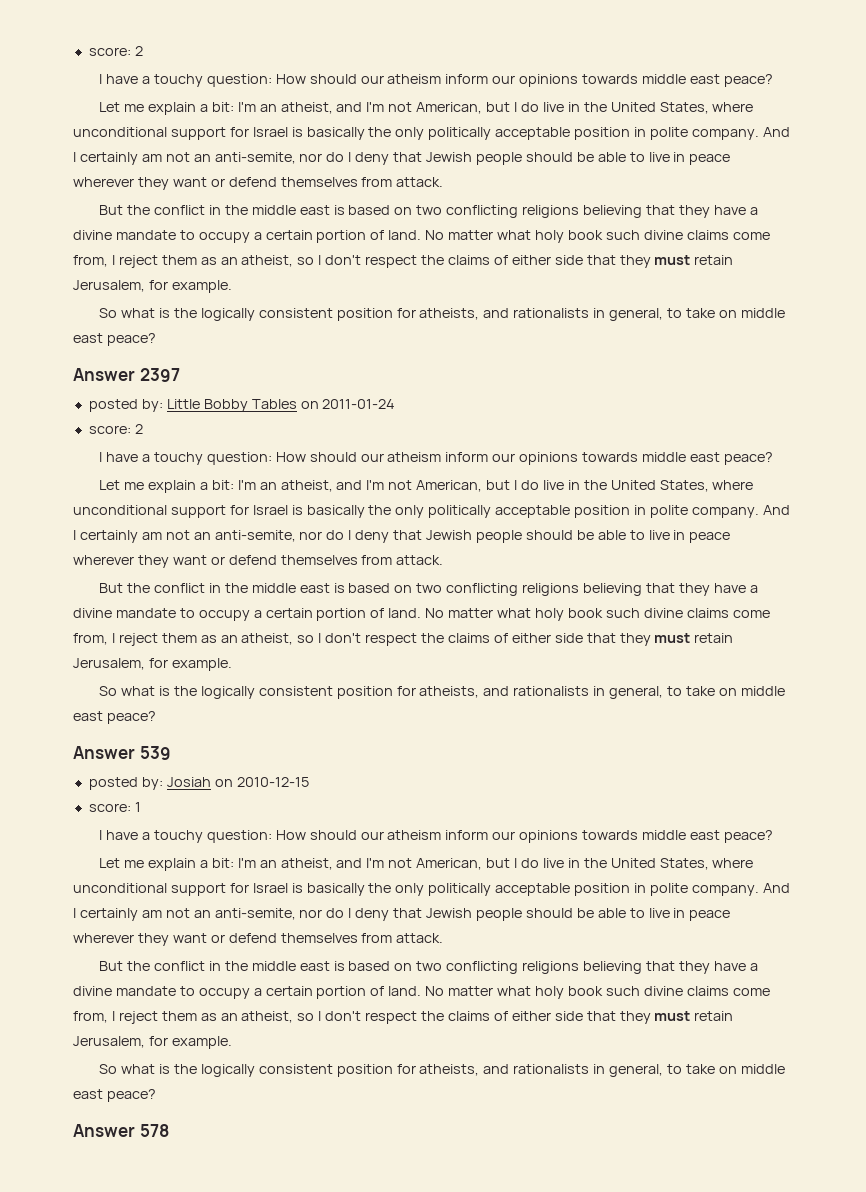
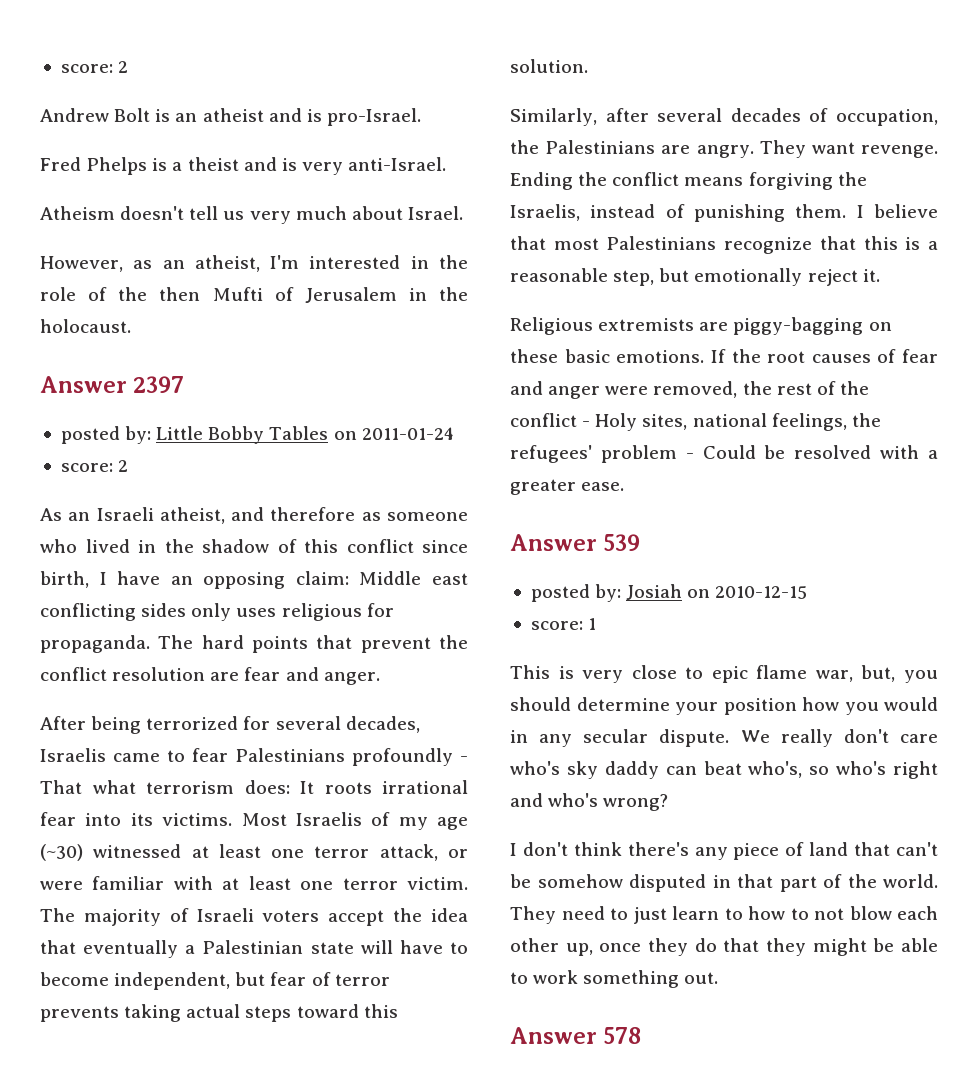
[88,46,143,56] [99,74,773,87] [99,102,754,115] [73,127,790,140] [73,152,731,165] [73,177,444,190] [99,205,758,218] [73,230,770,243] [73,255,734,268] [73,280,232,293] [99,308,785,321] [73,333,156,346] score: 2 // I have a touchy question: How should our atheism inform our opinions towards middle east peace? // Let me explain a bit: I'm an atheist, and I'm not American, but I do live in the United States, where unconditional support for Israel is basically the only politically acceptable position in polite company. And I certainly am not an anti-semite, nor do I deny that Jewish people should be able to live in peace wherever they want or defend themselves from attack. // But the conflict in the middle east is based on two conflicting religions believing that they have a divine mandate to occupy a certain portion of land. No matter what holy book such divine claims come from, I reject them as an atheist, so I don't respect the claims of either side that they must retain Jerusalem, for example. // So what is the logically consistent position for atheists, and rationalists in general, to take on middle east peace? -> [60,61,129,73] [40,108,421,126] [40,157,447,175] [40,206,463,224] [40,255,468,272] [40,287,468,303] [40,319,131,333] score: 2 // Andrew Bolt is an atheist and is pro-Israel. // Fred Phelps is a theist and is very anti-Israel. // Atheism doesn't tell us very much about Israel. // However, as an atheist, I'm interested in the role of the then Mufti of Jerusalem in the holocaust.
[99,452,773,465] [99,480,754,493] [73,505,790,518] [73,530,731,543] [73,555,444,568] [99,583,758,596] [73,608,770,621] [73,633,734,646] [73,658,232,671] [99,686,785,699] [73,711,156,724] I have a touchy question: How should our atheism inform our opinions towards middle east peace? // Let me explain a bit: I'm an atheist, and I'm not American, but I do live in the United States, where unconditional support for Israel is basically the only politically acceptable position in polite company. And I certainly am not an anti-semite, nor do I deny that Jewish people should be able to live in peace wherever they want or defend themselves from attack. // But the conflict in the middle east is based on two conflicting religions believing that they have a divine mandate to occupy a certain portion of land. No matter what holy book such divine claims come from, I reject them as an atheist, so I don't respect the claims of either side that they must retain Jerusalem, for example. // So what is the logically consistent position for atheists, and rationalists in general, to take on middle east peace? -> [40,507,468,524] [40,539,468,553] [40,571,468,589] [40,603,394,621] [40,635,468,653] [40,667,380,685] [40,716,420,734] [40,748,468,766] [40,780,468,794] [40,812,468,830] [40,844,468,861] [40,876,468,890] [40,908,468,926] [40,940,469,958] [40,972,390,990] [40,1004,398,1022] [510,59,588,73] [510,108,938,126] [510,140,939,158] [510,172,867,190] [510,204,938,222] [510,236,938,254] [510,268,880,286] [510,317,892,335] [510,349,938,363] [510,381,869,399] [510,413,881,431] [510,445,938,463] [510,479,625,495] As an Israeli atheist, and therefore as someone who lived in the shadow of this conflict since birth, I have an opposing claim: Middle east conflicting sides only uses religious for propaganda. The hard points that prevent the conflict resolution are fear and anger. // After being terrorized for several decades, Israelis came to fear Palestinians profoundly - That what terrorism does: It roots irrational fear into its victims. Most Israelis of my age (~30) witnessed at least one terror attack, or were familiar with at least one terror victim. The majority of Israeli voters accept the idea that eventually a Palestinian state will have to become independent, but fear of terror prevents taking actual steps toward this solution. // Similarly, after several decades of occupation, the Palestinians are angry. They want revenge. Ending the conflict means forgiving the Israelis, instead of punishing them. I believe that most Palestinians recognize that this is a reasonable step, but emotionally reject it. // Religious extremists are piggy-bagging on these basic emotions. If the root causes of fear and anger were removed, the rest of the conflict - Holy sites, national feelings, the refugees' problem - Could be resolved with a greater ease.
[99,830,773,843] [99,858,754,871] [73,883,790,896] [73,908,731,921] [73,933,444,946] [99,961,758,974] [73,986,770,999] [73,1011,734,1024] [73,1036,232,1049] [99,1064,785,1077] [73,1089,156,1102] I have a touchy question: How should our atheism inform our opinions towards middle east peace? // Let me explain a bit: I'm an atheist, and I'm not American, but I do live in the United States, where unconditional support for Israel is basically the only politically acceptable position in polite company. And I certainly am not an anti-semite, nor do I deny that Jewish people should be able to live in peace wherever they want or defend themselves from attack. // But the conflict in the middle east is based on two conflicting religions believing that they have a divine mandate to occupy a certain portion of land. No matter what holy book such divine claims come from, I reject them as an atheist, so I don't respect the claims of either side that they must retain Jerusalem, for example. // So what is the logically consistent position for atheists, and rationalists in general, to take on middle east peace? -> [510,665,938,683] [510,697,938,715] [510,729,938,747] [510,761,938,779] [510,793,669,811] [510,842,939,860] [510,874,938,892] [510,906,938,924] [510,938,938,956] [510,970,719,988] This is very close to epic flame war, but, you should determine your position how you would in any secular dispute. We really don't care who's sky daddy can beat who's, so who's right and who's wrong? // I don't think there's any piece of land that can't be somehow disputed in that part of the world. They need to just learn to how to not blow each other up, once they do that they might be able to work something out.

